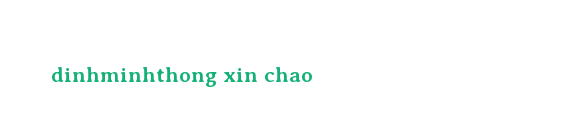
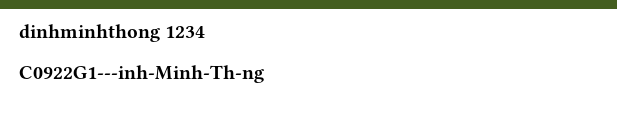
[222,67,313,82] xin chao -> [165,26,206,38] [19,65,264,83] 1234 // C0922G1---inh-Minh-Th-ng

